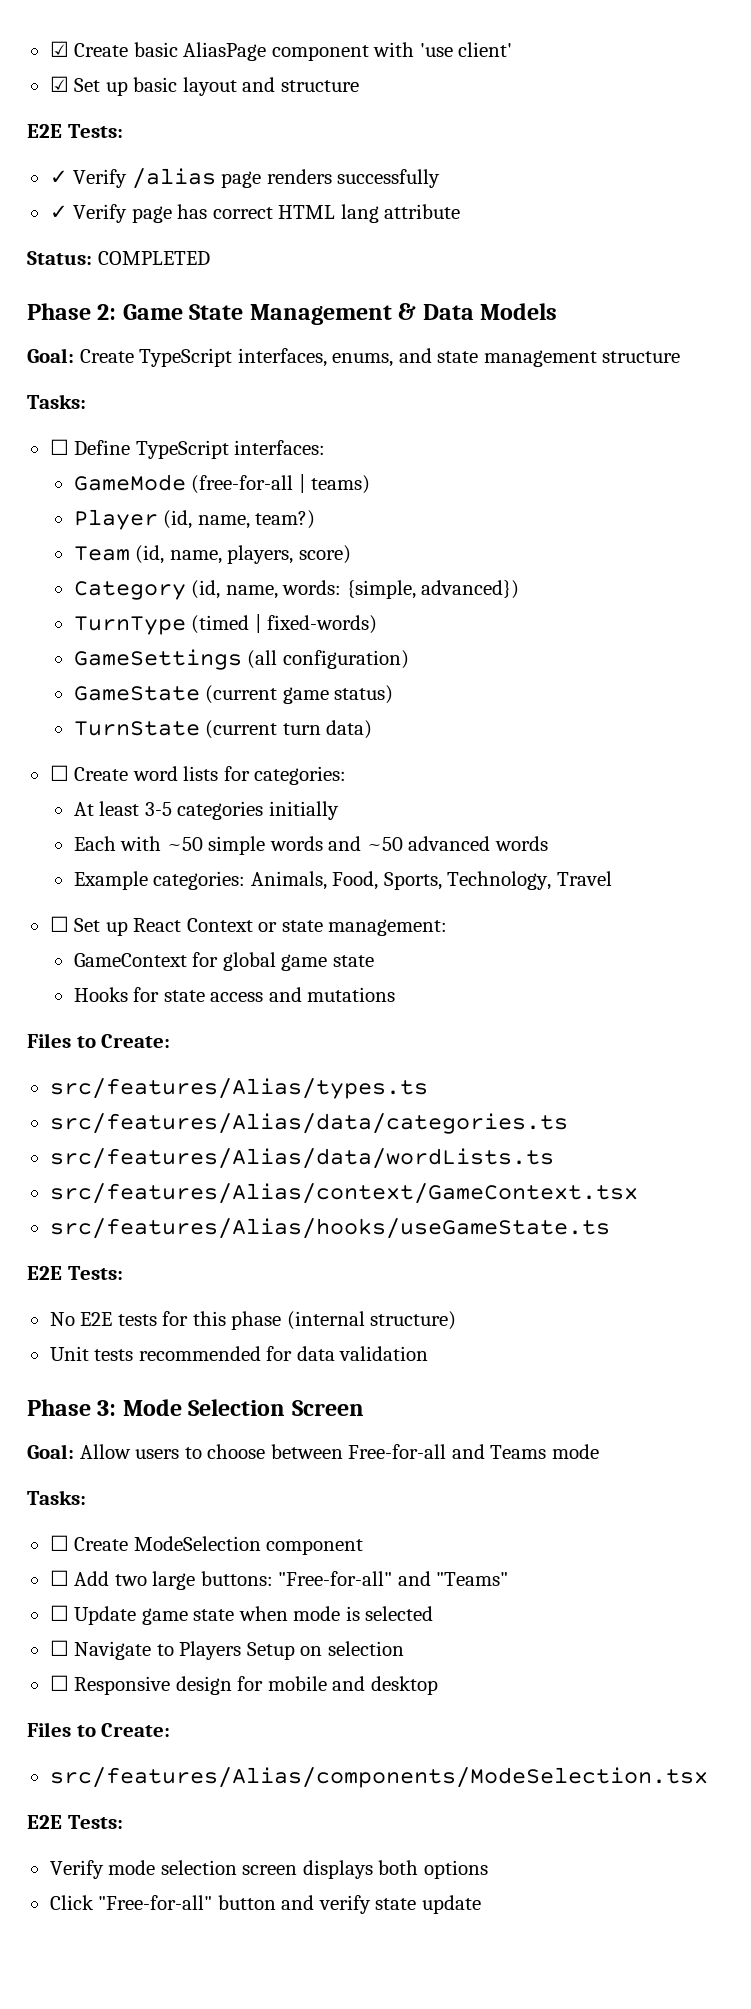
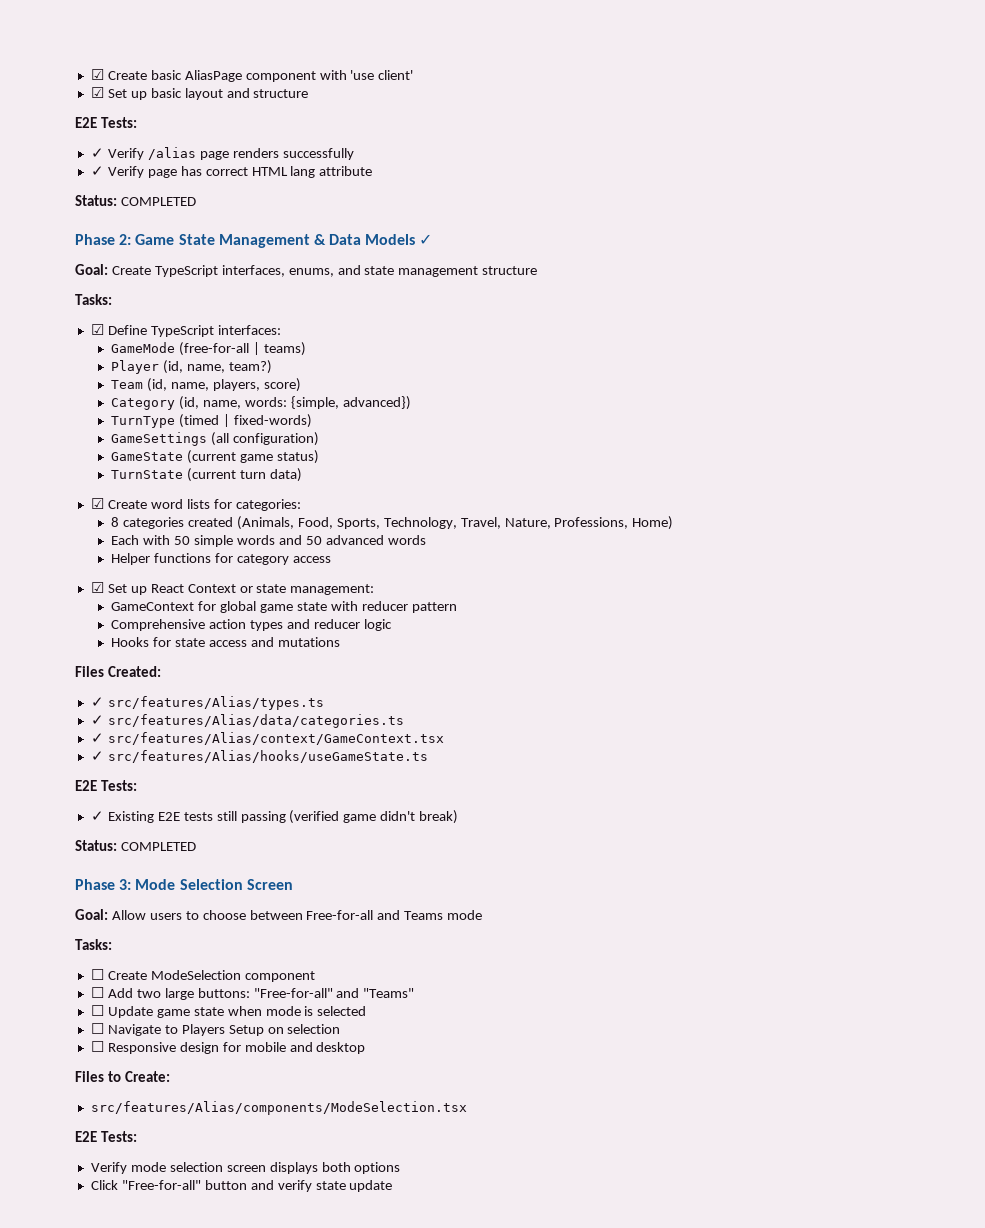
(558, 311) none -> [419,234,433,245] ✓
[49,439,69,455] ☐ -> [90,324,104,335] ☑
[49,765,69,781] ☐ -> [90,498,104,509] ☑
[73,801,339,820] At least 3-5 categories initially -> [111,516,674,530] 8 categories created (Animals, Food, Sports, Technology, Travel, Nature, Professions, Home)
[166,837,203,851] ~50 -> [174,536,191,545] 50
[366,837,403,851] ~50 -> [305,536,322,545] 50
[73,871,612,890] [49,916,69,932] Example categories: Animals, Food, Sports, Technology, Travel // ☐ -> [111,553,331,565] [90,582,104,593] Helper functions for category access // ☑
(374, 961) none -> [330,601,457,613] [111,619,392,631] with reducer pattern // Comprehensive action types and reducer logic
[76,1034,171,1048] to Create: // -> [107,666,161,677] [90,697,104,707] Created: // ✓
(428, 1088) none -> [90,715,104,725] ✓
[49,1148,554,1169] src/features/Alias/data/wordLists.ts // -> [90,733,104,743] ✓
(638, 1193) none -> [90,751,104,761] ✓
[49,1311,457,1330] [49,1346,429,1361] No E2E tests for this phase (internal structure) // Unit tests recommended for data validation -> [90,810,459,824] [75,840,196,851] ✓ Existing E2E tests still passing (verified game didn't break) // Status: COMPLETED

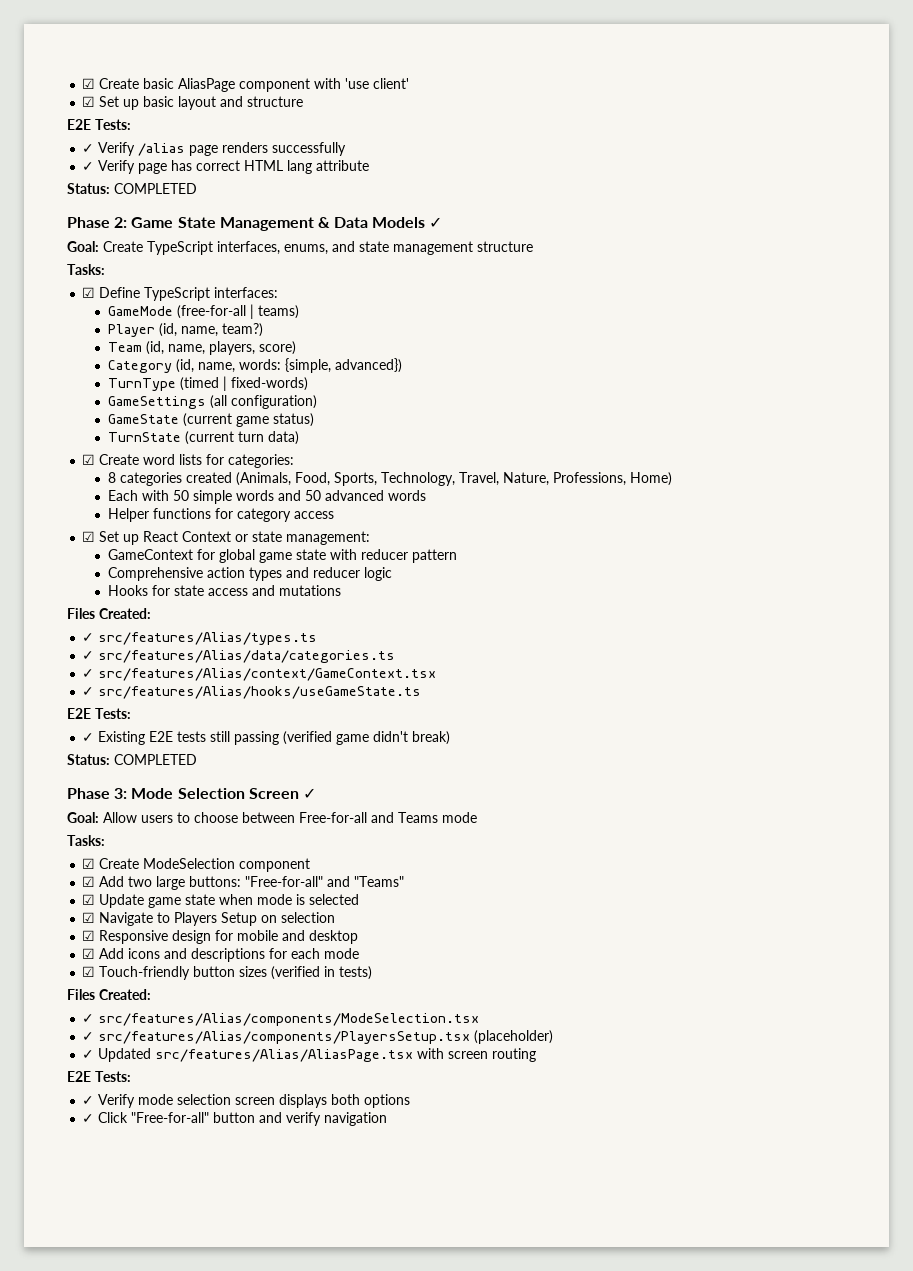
(293, 884) none -> [302,788,316,799] ✓
[90,969,104,980] ☐ -> [82,858,96,869] ☑
[90,987,104,998] ☐ -> [82,876,96,887] ☑
[90,1005,104,1016] ☐ -> [82,894,96,905] ☑
[90,1023,104,1034] ☐ -> [82,912,96,923] ☑
[90,1041,104,1052] ☐ -> [82,930,96,941] ☑
[75,1071,170,1082] // Files to Create: // -> [82,948,360,962] [82,966,373,980] [67,989,151,1000] [82,1014,95,1023] // ☑ Add icons and descriptions for each mode // ☑ Touch-friendly button sizes (verified in tests) // Files Created: // ✓
[75,1131,137,1142] // E2E Tests: // -> [82,1030,554,1044] [82,1048,537,1062] [67,1071,131,1082] [82,1096,95,1105] // ✓ src/features/Alias/components/PlayersSetup.tsx (placeholder) // ✓ Updated src/features/Alias/AliasPage.tsx with screen routing // E2E Tests: // ✓
(401, 1168) none -> [82,1114,95,1123] ✓
[315,1180,393,1192] state update -> [324,1112,388,1126] navigation

